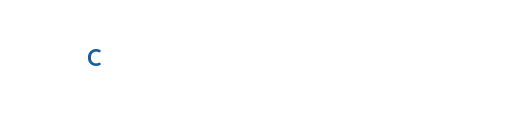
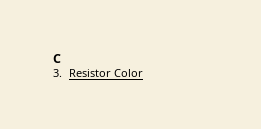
(101, 57) none -> [53,69,144,77] // 3. Resistor Color

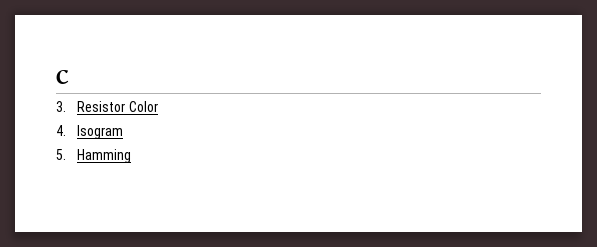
(144, 73) none -> [56,125,124,139] [56,149,132,163] // 4. Isogram // 5. Hamming

